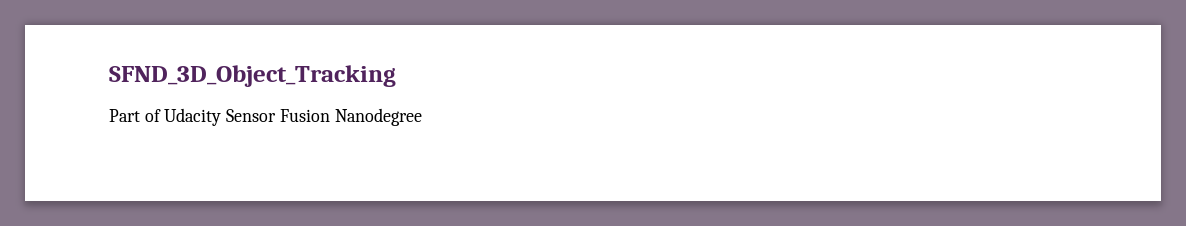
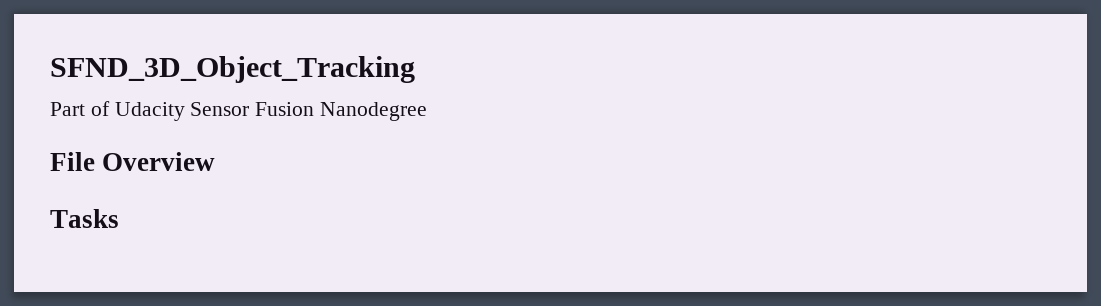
(422, 117) none -> [50,152,216,171] [50,209,119,228] // File Overview // Tasks

